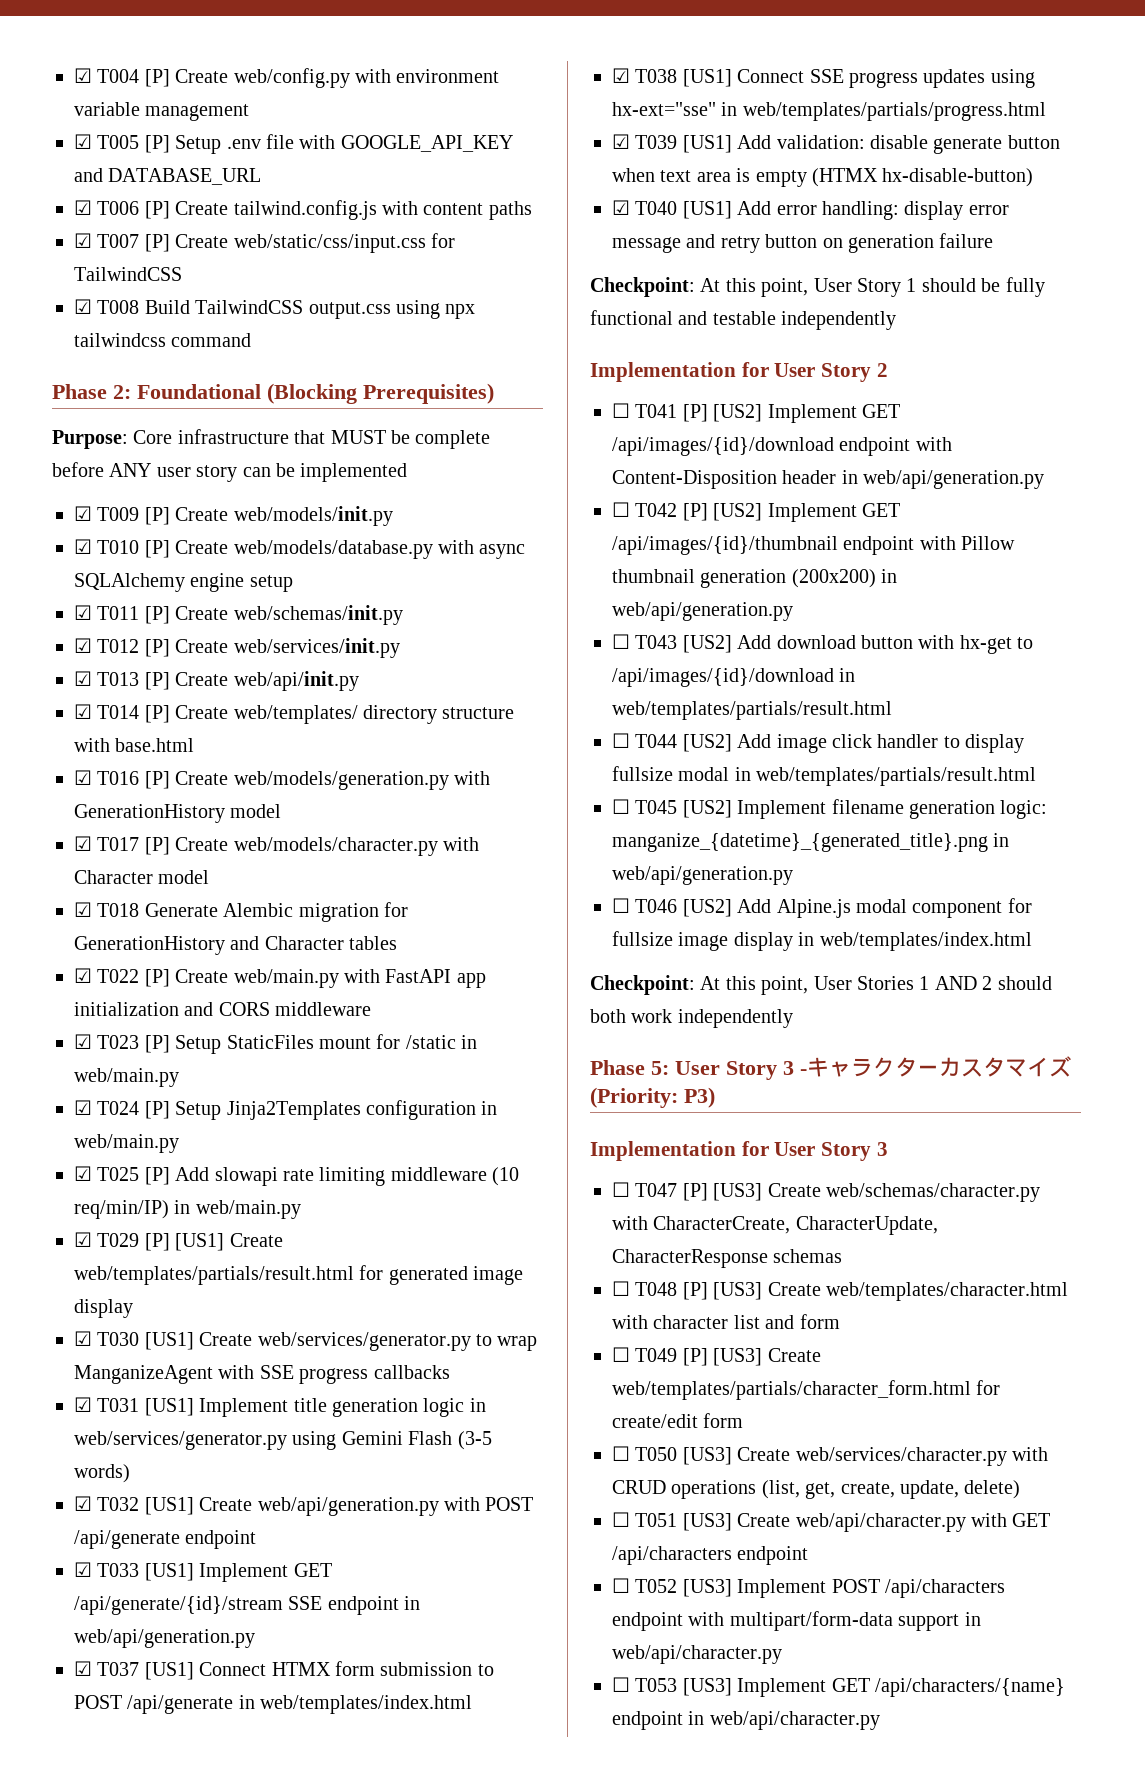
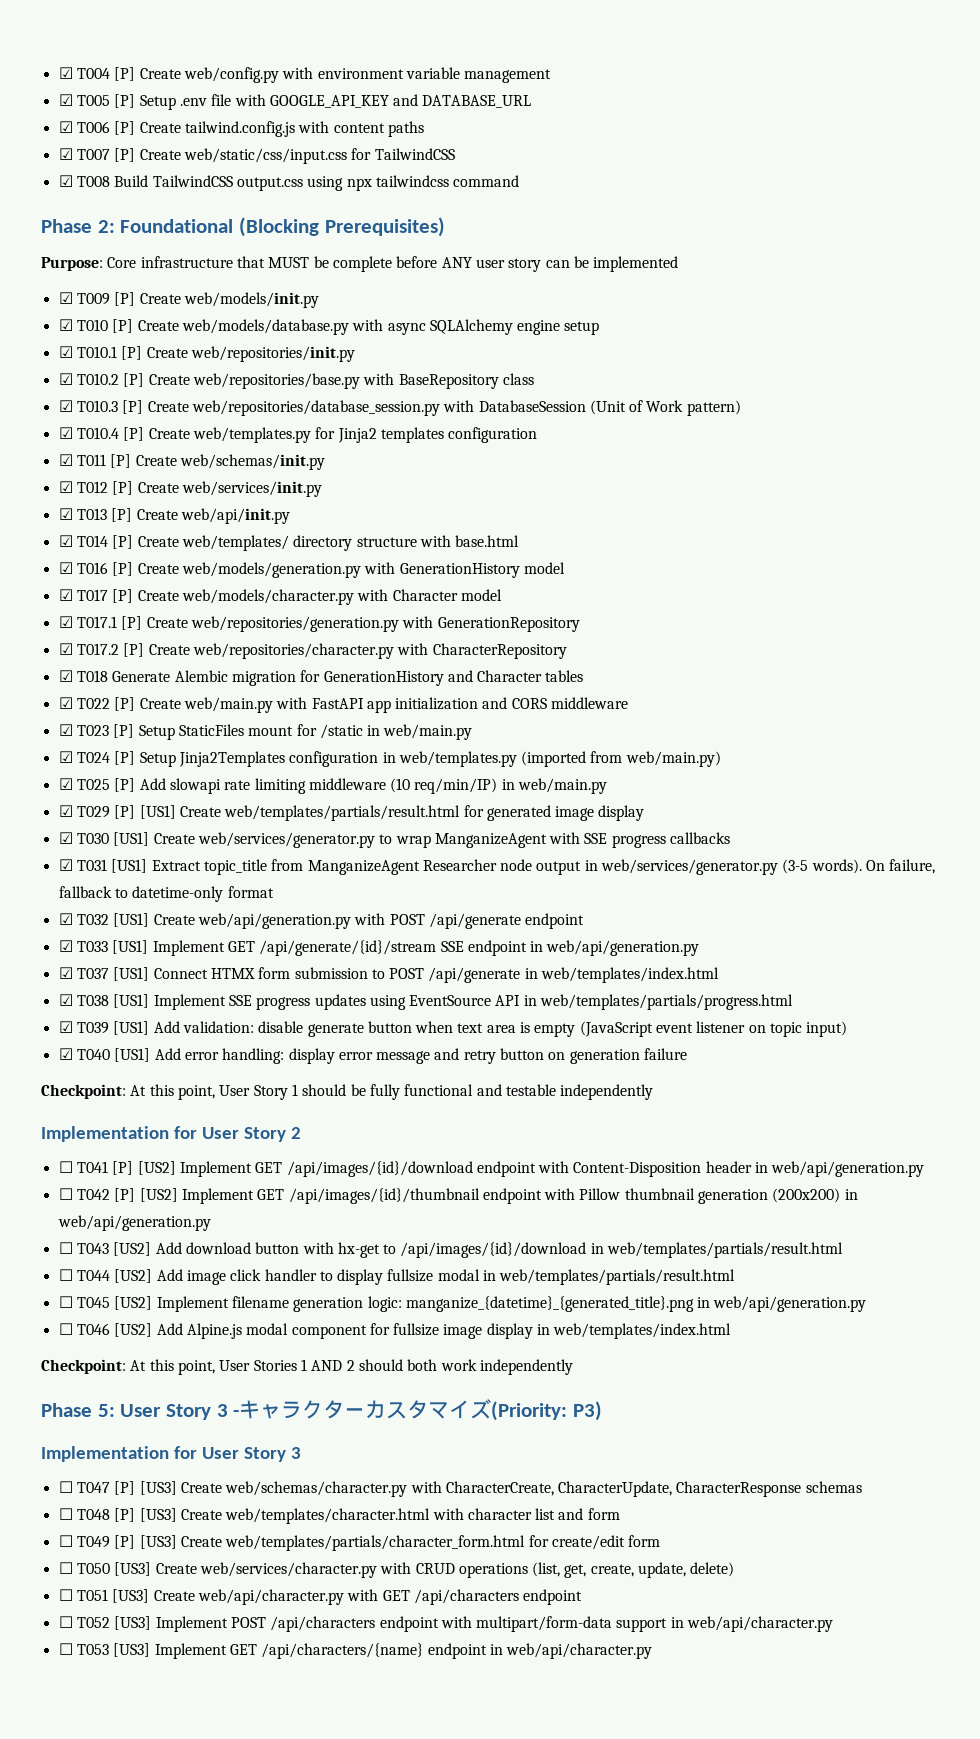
(293, 583) none -> [58,346,355,362] [58,373,534,389] [58,400,741,416] [58,427,538,443] // ☑ T010.1 [P] Create web/repositories/init.py // ☑ T010.2 [P] Create web/repositories/base.py with BaseRepository class // ☑ T010.3 [P] Create web/repositories/database_session.py with DatabaseSession (Unit of Work pattern) // ☑ T010.4 [P] Create web/templates.py for Jinja2 templates configuration
(210, 877) none -> [58,616,580,632] [58,643,567,659] // ☑ T017.1 [P] Create web/repositories/generation.py with GenerationRepository // ☑ T017.2 [P] Create web/repositories/character.py with CharacterRepository
[74,1134,179,1153] web/main.py -> [398,751,721,767] web/templates.py (imported from web/main.py)
[199,1398,486,1417] [74,1431,492,1450] [74,1464,130,1483] Implement title generation logic in web/services/generator.py using Gemini Flash (3-5 words) -> [151,859,936,875] [58,886,274,902] Extract topic_title from ManganizeAgent Researcher node output in web/services/generator.py (3-5 words). On failure, fallback to datetime-only format
[737,69,805,83] Connect -> [153,994,226,1010] Implement
[612,102,716,116] hx-ext="sse" -> [409,995,521,1006] EventSource API
[812,168,1034,187] (HTMX hx-disable-button) -> [579,1021,848,1037] (JavaScript event listener on topic input)

